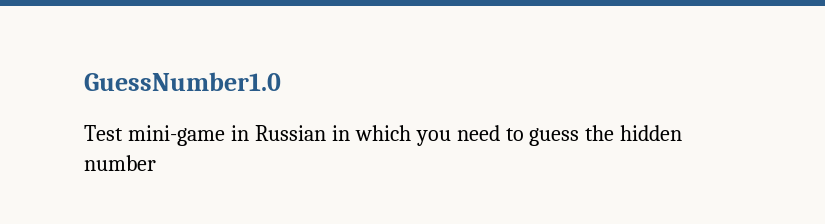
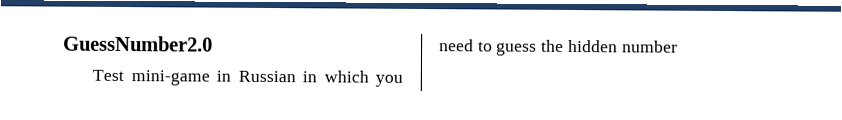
[84,72,281,91] GuessNumber1.0 -> [63,35,213,52] GuessNumber2.0

